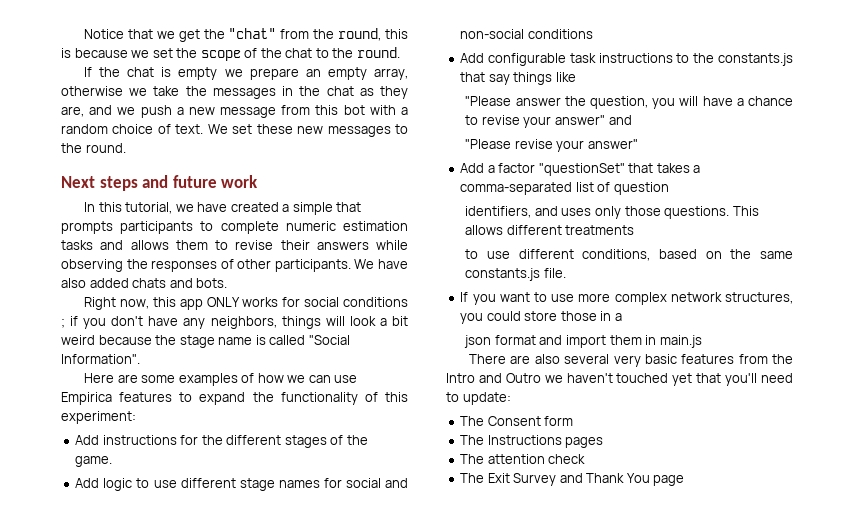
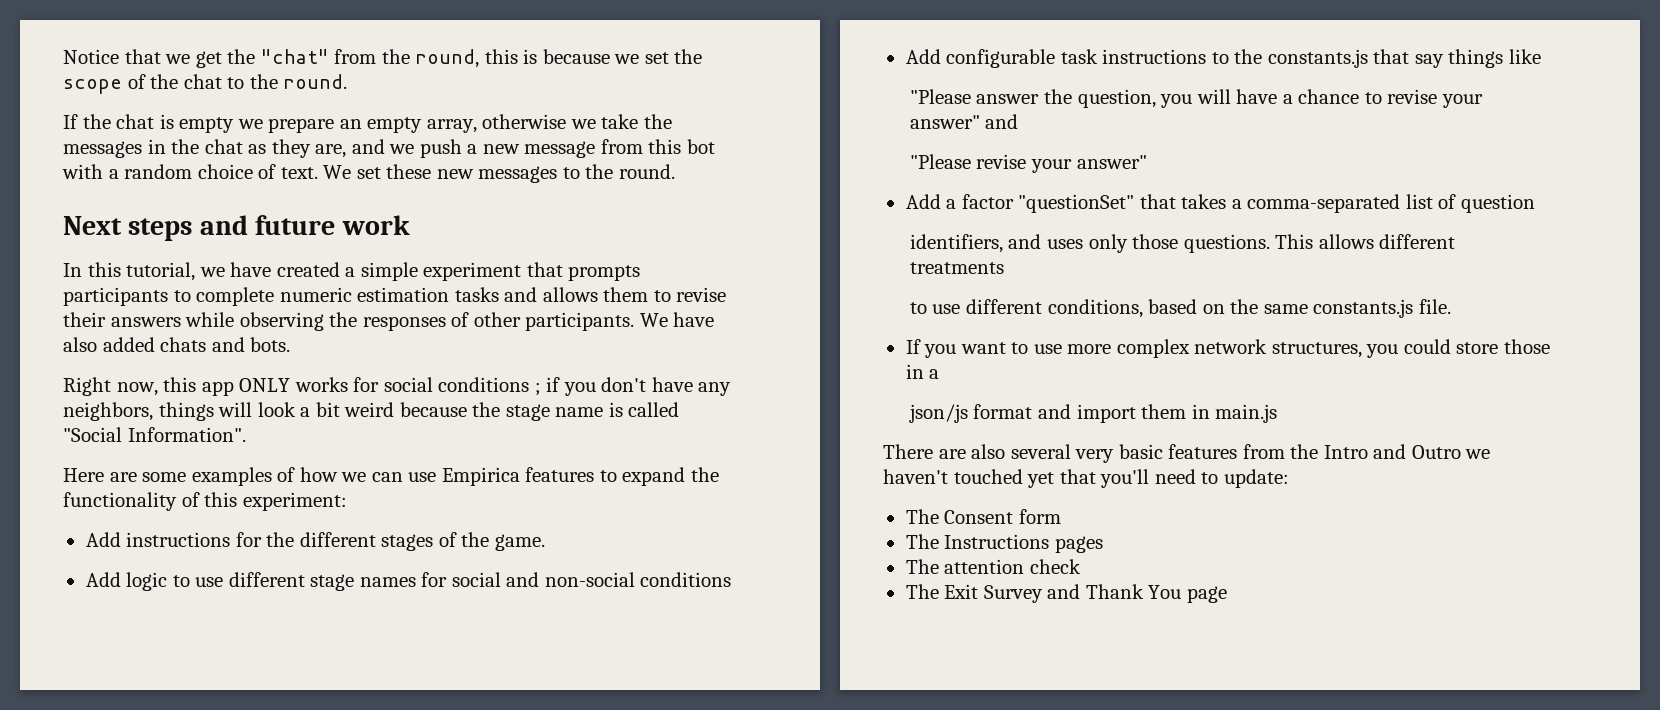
(333, 208) none -> [423,262,522,281] experiment
[464,335,492,348] json -> [908,404,968,423] json/js

